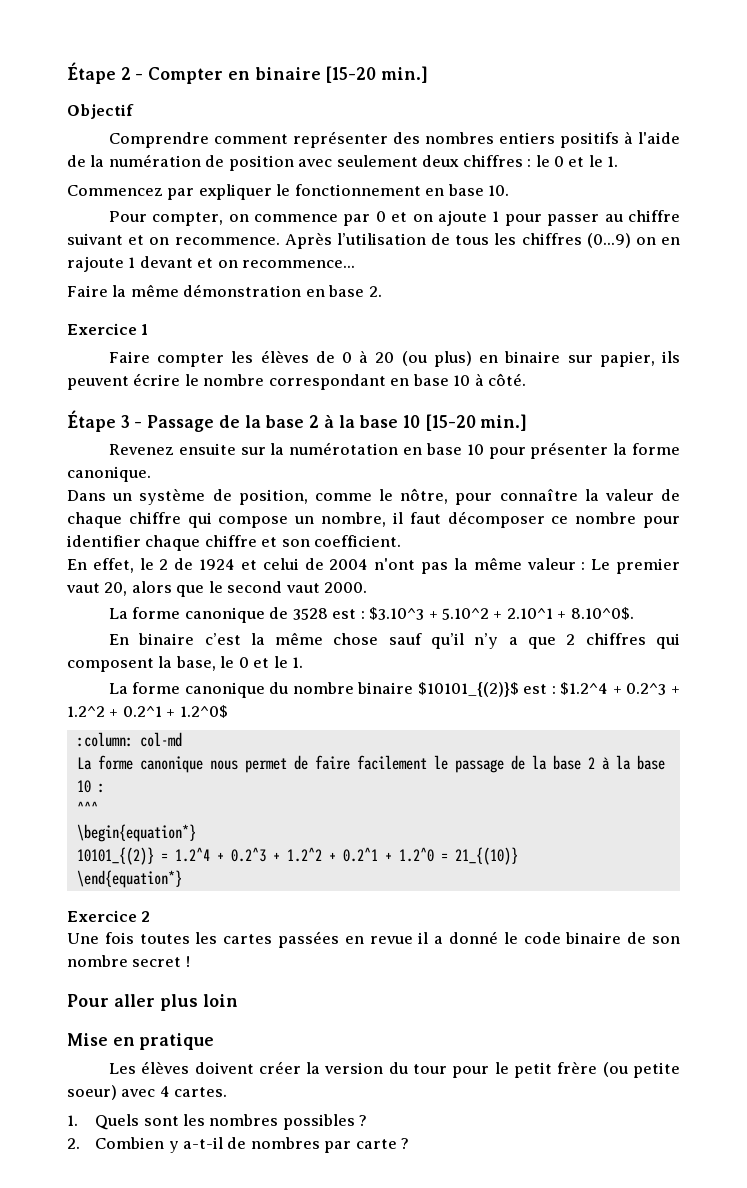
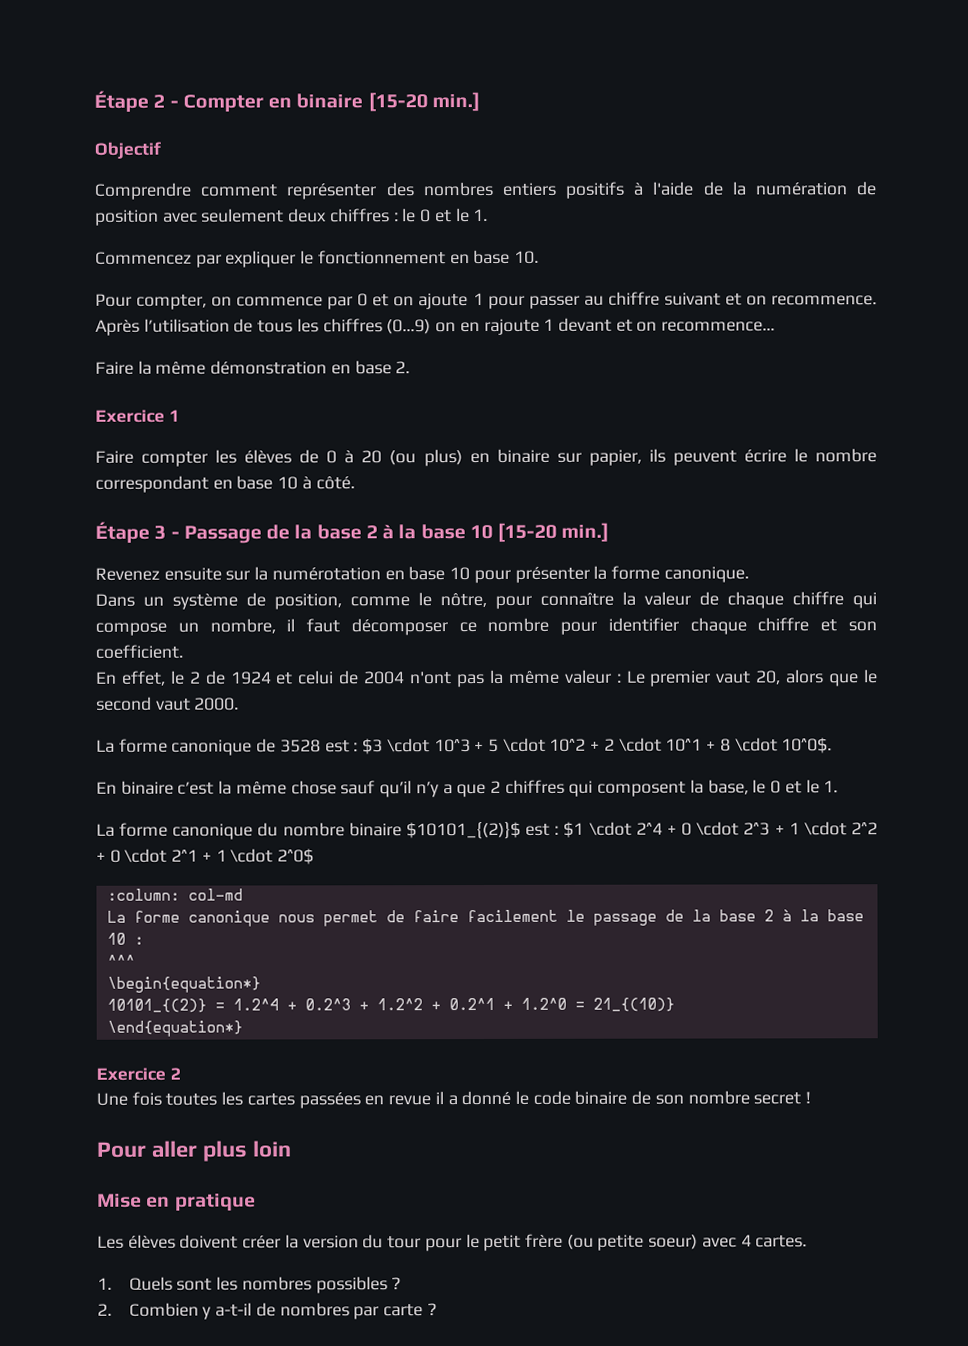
[369,607,634,620] $3.10^3 + 5.10^2 + 2.10^1 + 8.10^0$. -> [362,737,833,755] $3 \cdot 10^3 + 5 \cdot 10^2 + 2 \cdot 10^1 + 8 \cdot 10^0$.
[560,682,680,695] [67,705,228,718] $1.2^4 + 0.2^3 + 1.2^2 + 0.2^1 + 1.2^0$ -> [563,821,878,838] [96,848,315,865] $1 \cdot 2^4 + 0 \cdot 2^3 + 1 \cdot 2^2 + 0 \cdot 2^1 + 1 \cdot 2^0$

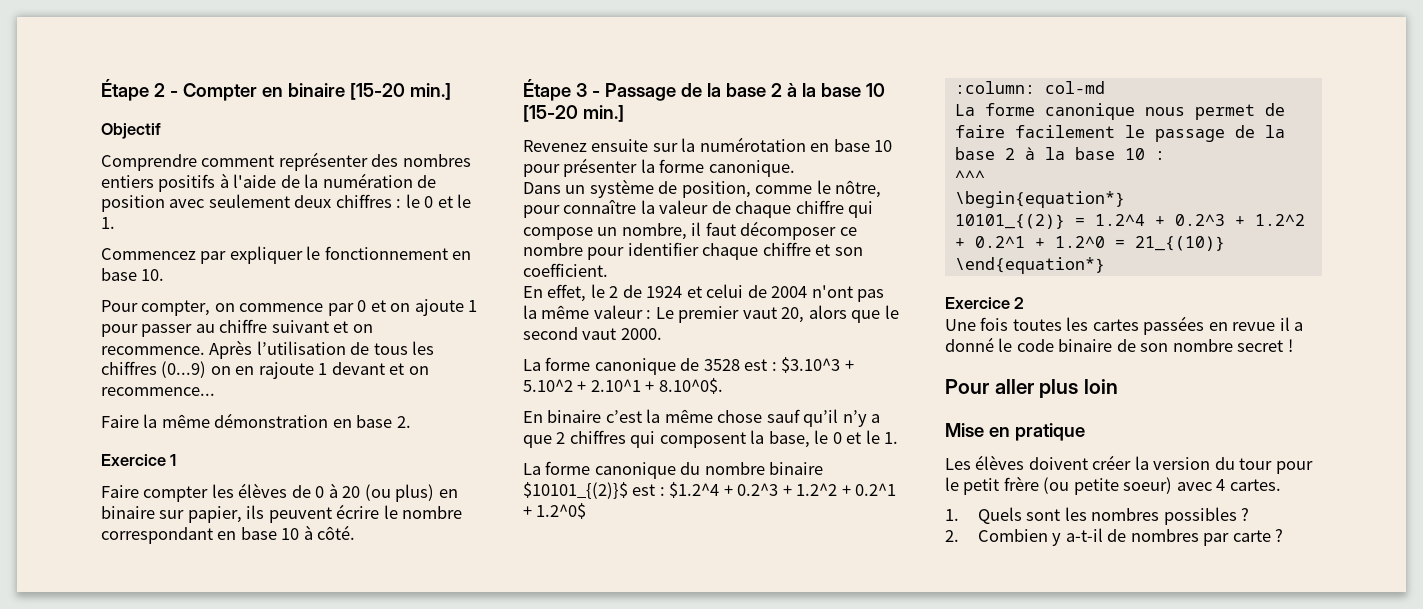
[362,737,833,755] $3 \cdot 10^3 + 5 \cdot 10^2 + 2 \cdot 10^1 + 8 \cdot 10^0$. -> [781,357,854,373] [523,378,723,394] $3.10^3 + 5.10^2 + 2.10^1 + 8.10^0$.
[563,821,878,838] [96,848,315,865] $1 \cdot 2^4 + 0 \cdot 2^3 + 1 \cdot 2^2 + 0 \cdot 2^1 + 1 \cdot 2^0$ -> [669,482,897,498] [523,503,587,519] $1.2^4 + 0.2^3 + 1.2^2 + 0.2^1 + 1.2^0$

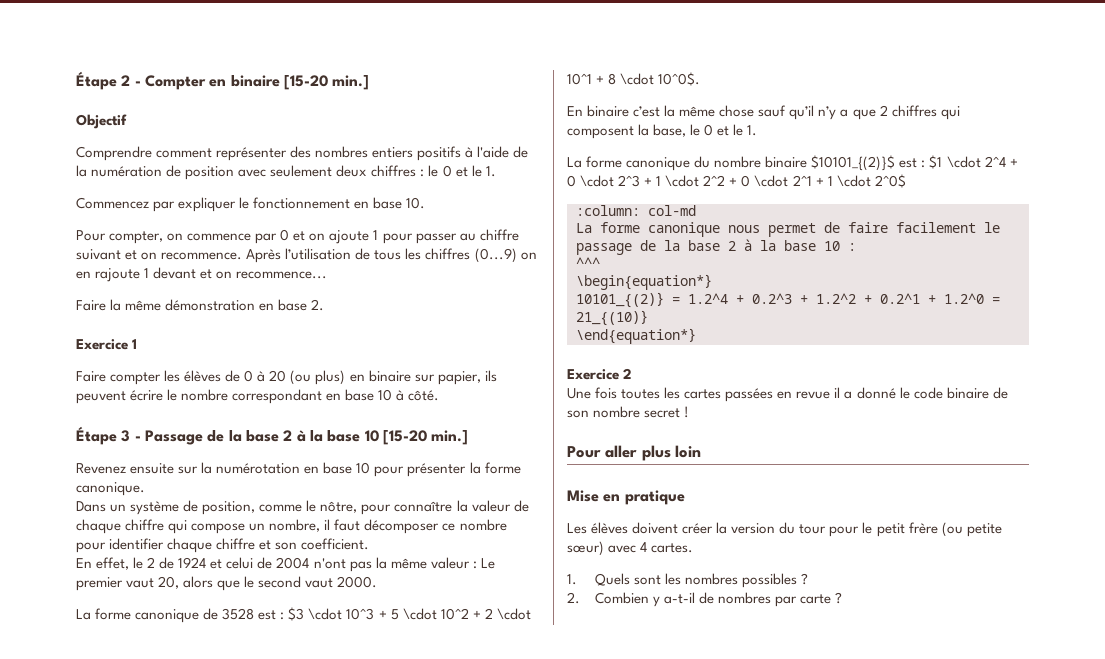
[781,357,854,373] [523,378,723,394] $3.10^3 + 5.10^2 + 2.10^1 + 8.10^0$. -> [288,607,531,621] [567,72,701,86] $3 \cdot 10^3 + 5 \cdot 10^2 + 2 \cdot 10^1 + 8 \cdot 10^0$.
[669,482,897,498] [523,503,587,519] $1.2^4 + 0.2^3 + 1.2^2 + 0.2^1 + 1.2^0$ -> [929,155,1018,169] [567,174,906,188] $1 \cdot 2^4 + 0 \cdot 2^3 + 1 \cdot 2^2 + 0 \cdot 2^1 + 1 \cdot 2^0$
[1123,477,1173,494] soeur) -> [567,541,604,556] sœur)

